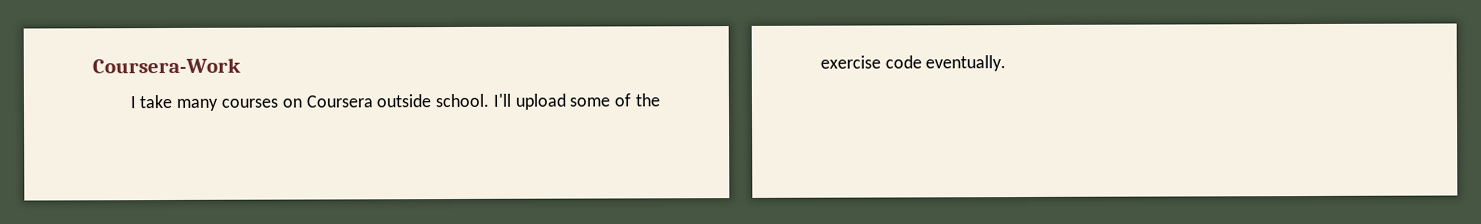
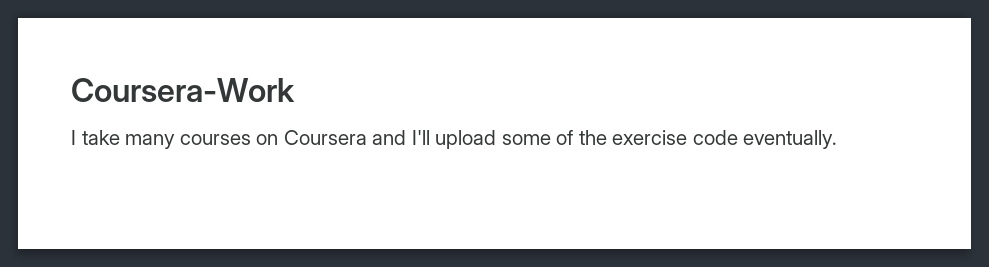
[376,93,490,108] outside school. -> [372,130,407,145] and

